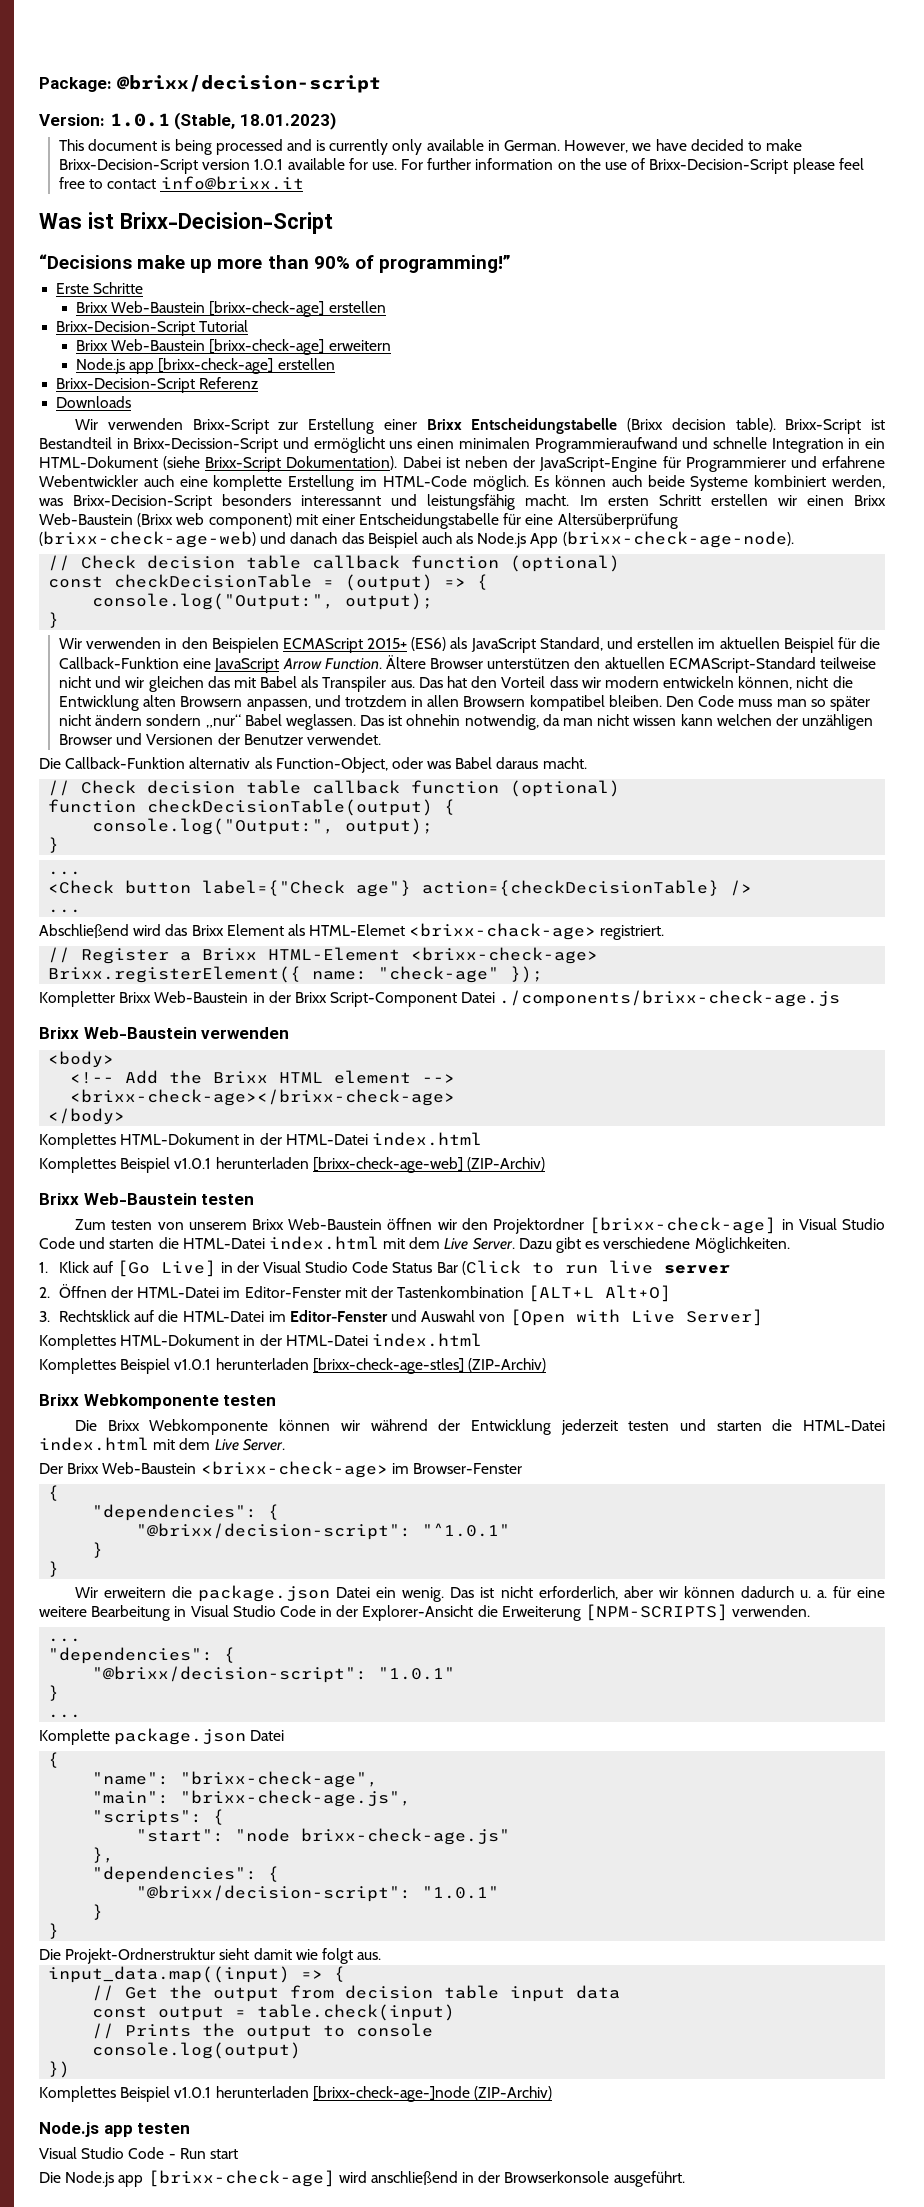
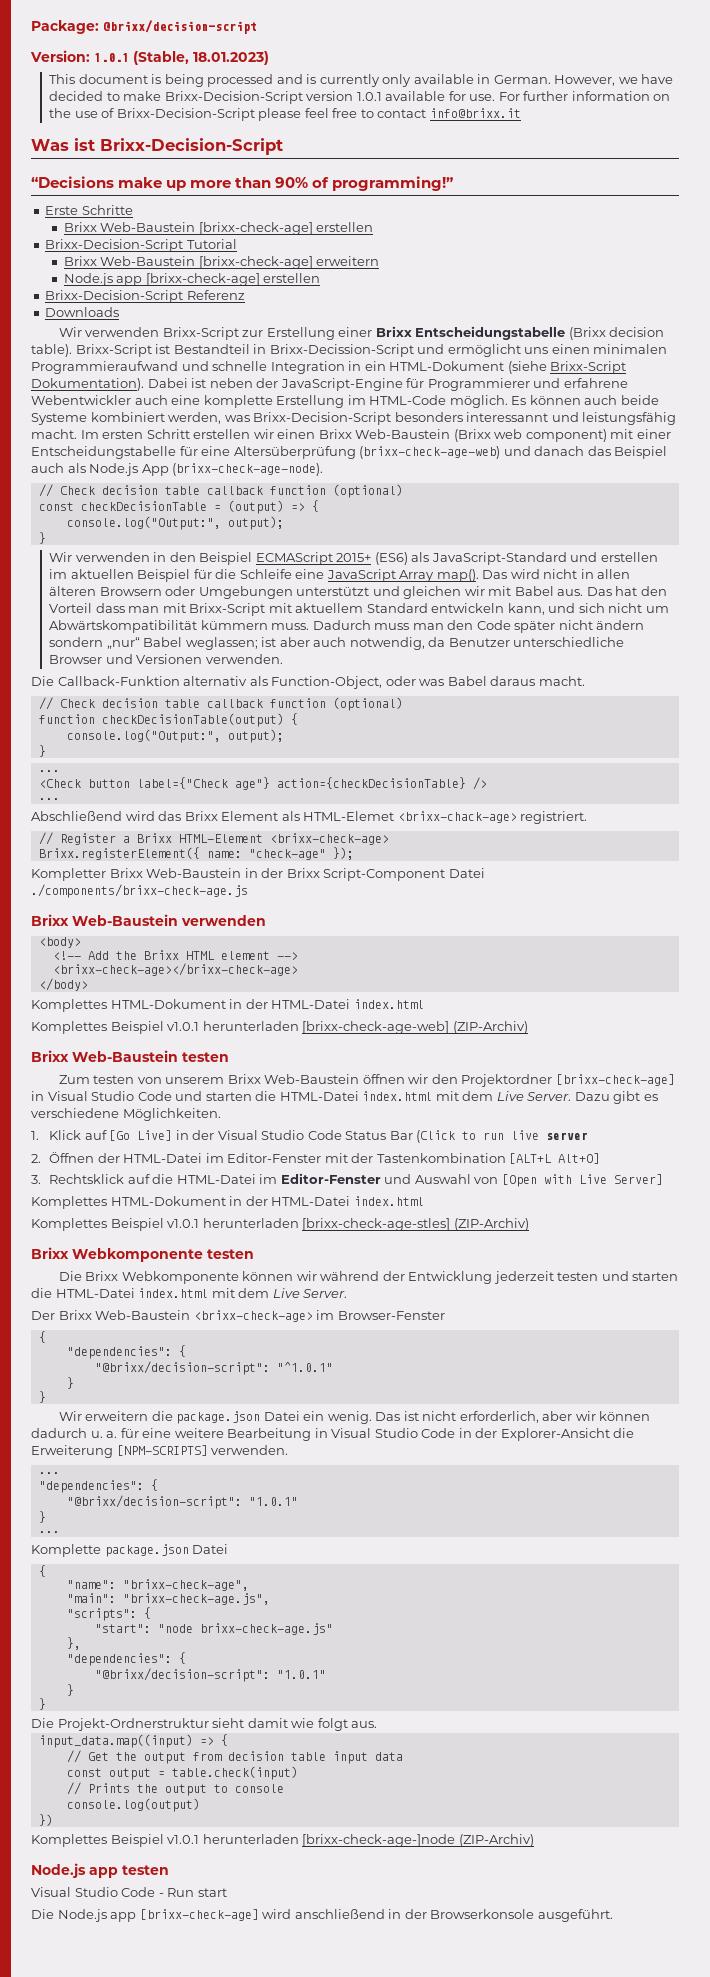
[211,637,279,653] Beispielen -> [199,552,253,565] Beispiel
[470,637,603,653] JavaScript Standard, -> [431,552,567,565] JavaScript-Standard
[58,657,179,669] Callback-Funktion -> [239,569,292,579] Schleife
[282,655,876,673] [58,676,387,692] Arrow Function. Ältere Browser unterstützen den aktuellen ECMAScript-Standard teilweise nicht und wir gleichen das mit Babel als Transpiler -> [399,569,631,582] [49,586,554,599] Array map(). Das wird nicht in allen älteren Browsern oder Umgebungen unterstützt und gleichen wir mit Babel
[581,676,853,690] [58,695,826,711] wir modern entwickeln können, nicht die Entwicklung alten Browsern anpassen, und trotzdem in allen Browsern kompatibel bleiben. Den Code muss man so -> [128,603,669,616] [49,620,511,633] man mit Brixx-Script mit aktuellem Standard entwickeln kann, und sich nicht um Abwärtskompatibilität kümmern muss. Dadurch muss man den Code
[285,714,874,730] [58,733,381,745] weglassen. Das ist ohnehin notwendig, da man nicht wissen kann welchen der unzähligen Browser und Versionen der Benutzer verwendet. -> [185,637,625,650] [49,654,283,664] weglassen; ist aber auch notwendig, da Benutzer unterschiedliche Browser und Versionen verwenden.

